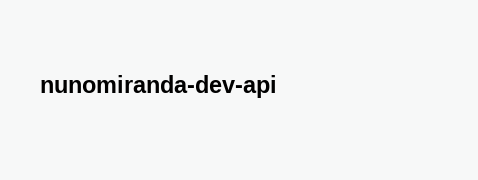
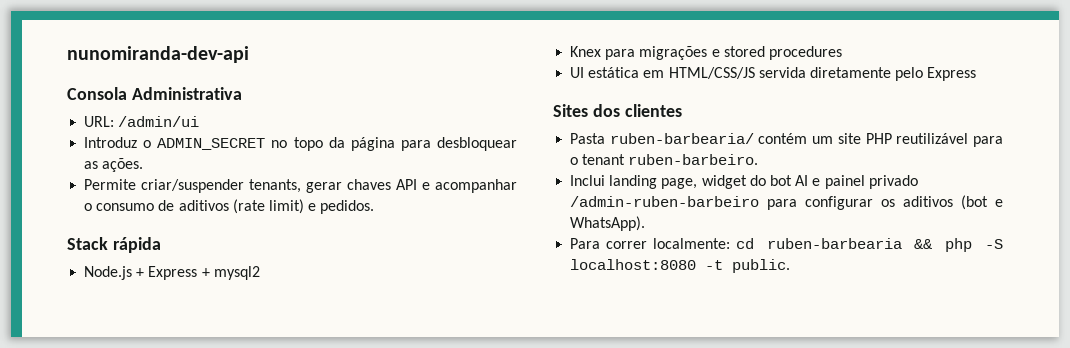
(277, 86) none -> [67,87,242,100] [84,116,200,127] [84,137,517,151] [84,158,144,172] [84,179,517,193] [84,199,375,214] [67,237,161,253] [84,266,260,280] [570,46,842,60] [570,67,977,81] [553,104,682,117] [570,133,1003,147] [570,154,759,165] [570,175,918,189] [570,195,1003,210] [570,216,646,231] [570,238,1003,252] [570,259,791,273] // Consola Administrativa // URL: /admin/ui // Introduz o ADMIN_SECRET no topo da página para desbloquear as ações. // Permite criar/suspender tenants, gerar chaves API e acompanhar o consumo de aditivos (rate limit) e pedidos. // Stack rápida // Node.js + Express + mysql2 // Knex para migrações e stored procedures // UI estática em HTML/CSS/JS servida diretamente pelo Express // Sites dos clientes // Pasta ruben-barbearia/ contém um site PHP reutilizável para o tenant ruben-barbeiro. // Inclui landing page, widget do bot AI e painel privado /admin-ruben-barbeiro para configurar os aditivos (bot e WhatsApp). // Para correr localmente: cd ruben-barbearia && php -S localhost:8080 -t public.

